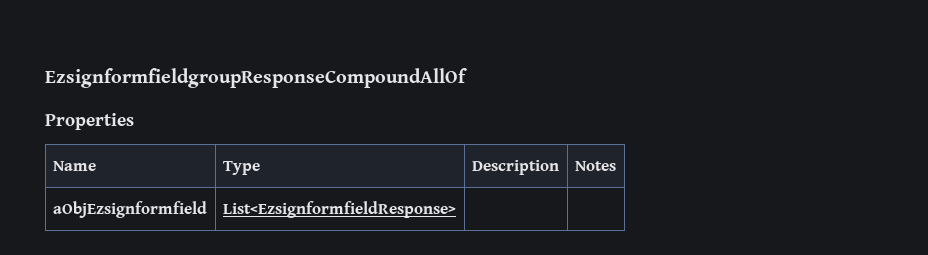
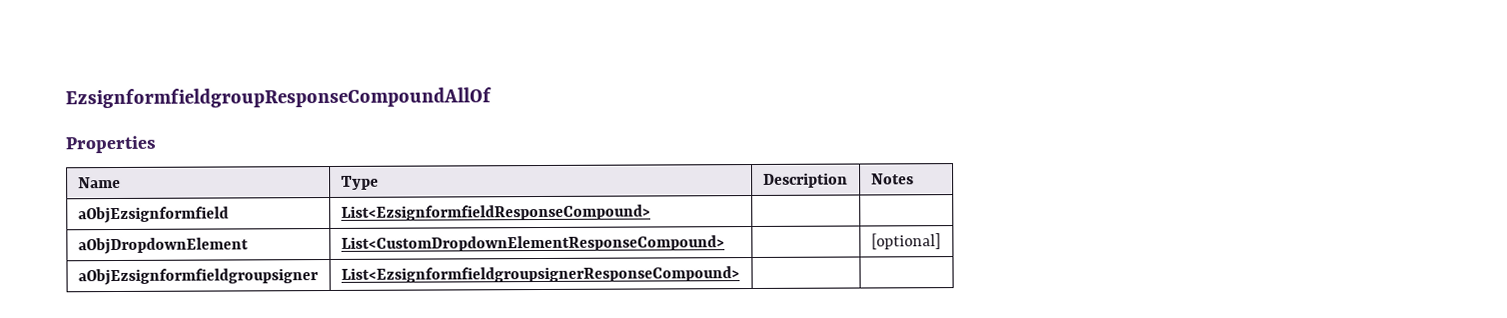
[222,201,456,218] List<EzsignformfieldResponse> -> [340,204,651,221] [77,237,249,255] [340,235,725,252] [870,233,941,250] [77,268,319,286] [340,266,740,283] List<EzsignformfieldResponseCompound> | | // aObjDropdownElement | List<CustomDropdownElementResponseCompound> | | [optional] // aObjEzsignformfieldgroupsigner | List<EzsignformfieldgroupsignerResponseCompound>

